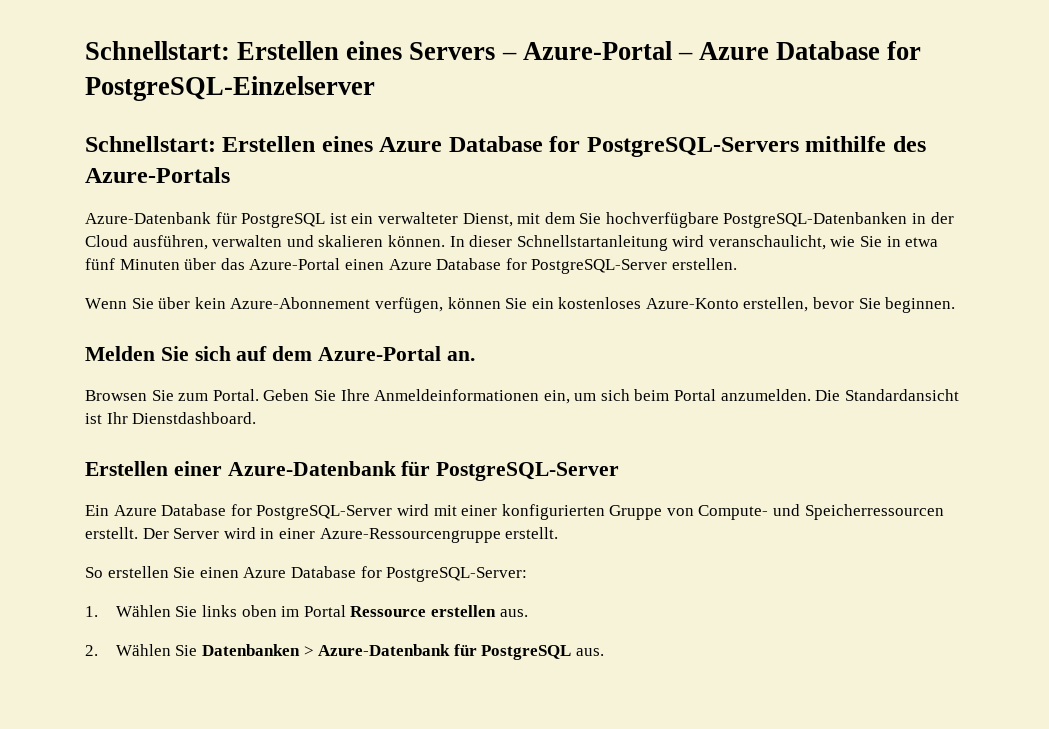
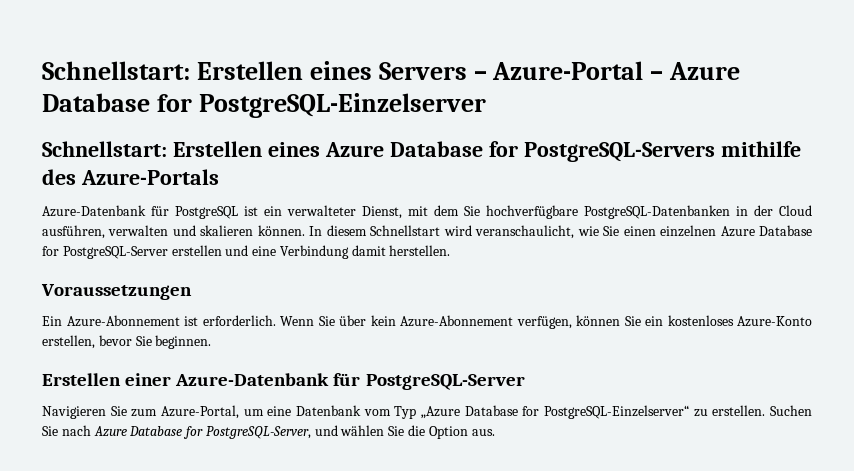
[469,235,668,251] dieser Schnellstartanleitung -> [326,225,441,236] diesem Schnellstart
[886,236,939,247] [85,258,737,274] in etwa fünf Minuten über das Azure-Portal einen Azure Database for PostgreSQL-Server erstellen. // -> [623,225,812,237] [42,245,451,259] [41,284,192,300] [42,315,276,327] einen einzelnen Azure Database for PostgreSQL-Server erstellen und eine Verbindung damit herstellen. // Voraussetzungen // Ein Azure-Abonnement ist erforderlich.
[85,346,475,361] [85,389,959,404] [85,412,257,424] // Melden Sie sich auf dem Azure-Portal an. // Browsen Sie zum Portal. Geben Sie Ihre Anmeldeinformationen ein, um sich beim Portal anzumelden. Die Standardansicht ist Ihr Dienstdashboard. -> (212, 342) none
[85,504,944,520] [85,527,559,543] [85,566,528,582] [85,605,528,617] [85,644,572,660] Ein Azure Database for PostgreSQL-Server wird mit einer konfigurierten Gruppe von Compute- und Speicherressourcen erstellt. Der Server wird in einer Azure-Ressourcengruppe erstellt. // So erstellen Sie einen Azure Database for PostgreSQL-Server: // 1. Wählen Sie links oben im Portal Ressource erstellen aus. // 2. Wählen Sie Datenbanken > Azure-Datenbank für PostgreSQL -> [42,405,812,419] [42,425,468,439] Navigieren Sie zum Azure-Portal, um eine Datenbank vom Typ „Azure Database for PostgreSQL-Einzelserver“ zu erstellen. Suchen Sie nach Azure Database for PostgreSQL-Server, und wählen Sie die Option

